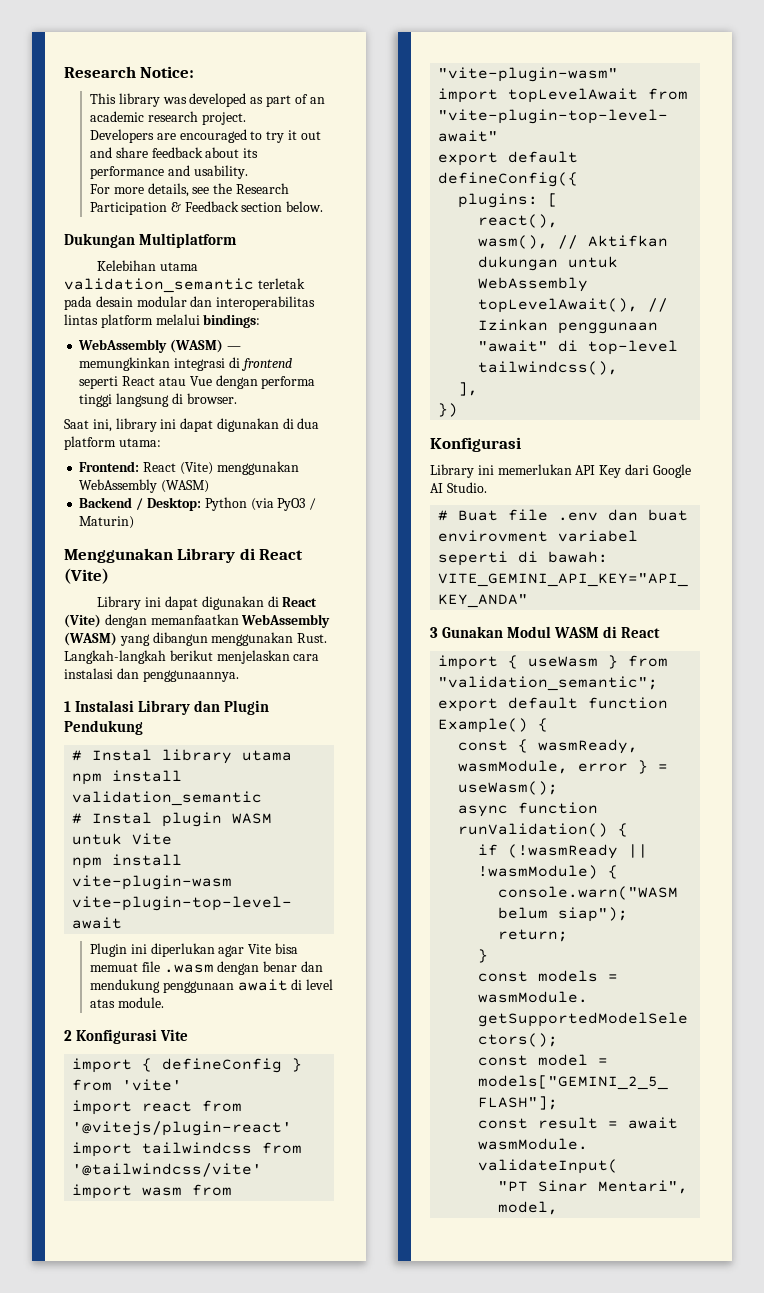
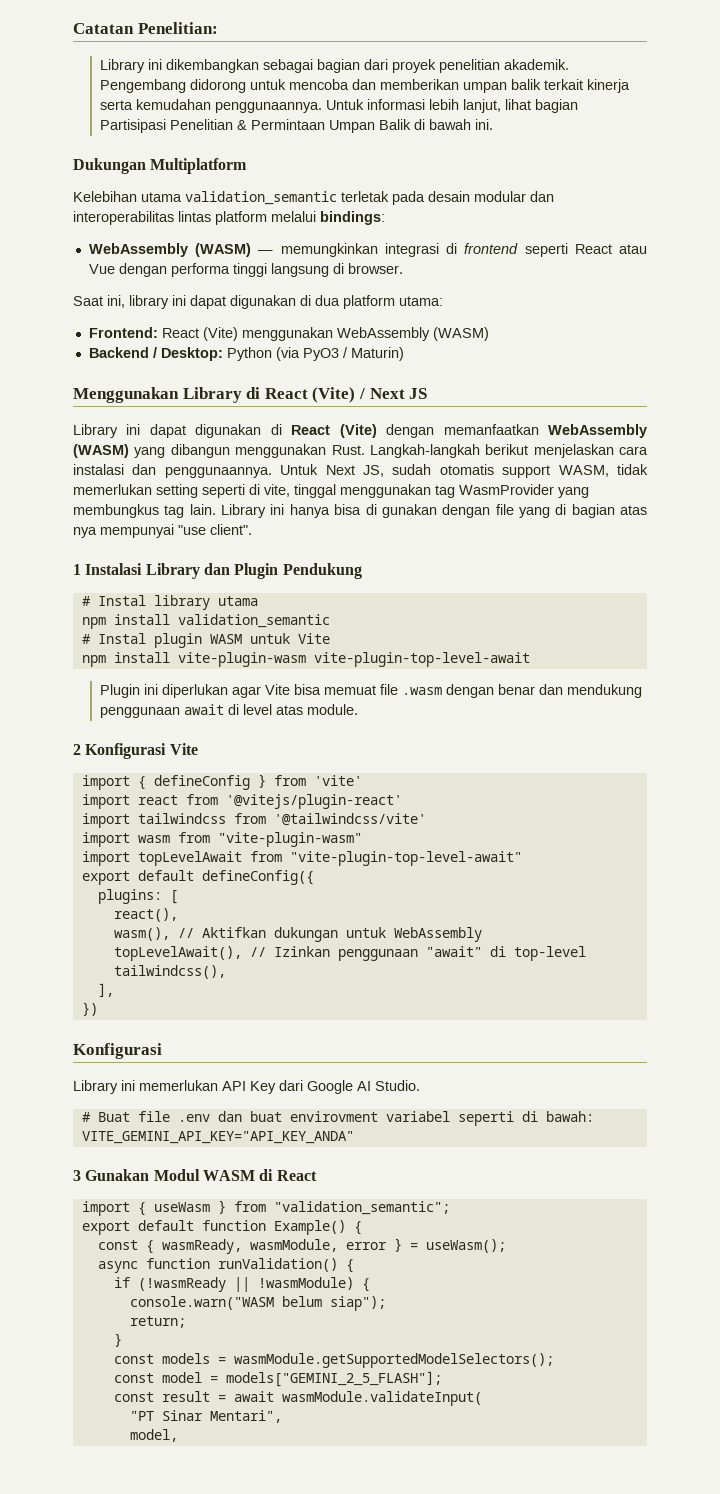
[64,66,195,78] [90,93,325,107] [90,111,246,125] [90,129,321,143] [90,147,259,158] [90,165,248,179] [90,183,290,197] [90,201,324,215] Research Notice: // This library was developed as part of an academic research project. // Developers are encouraged to try it out and share feedback about its performance and usability. // For more details, see the Research Participation & Feedback section below. -> [73,22,218,34] [100,59,570,73] [100,79,631,93] [100,99,579,113] [100,119,494,133] Catatan Penelitian: // Library ini dikembangkan sebagai bagian dari proyek penelitian akademik. Pengembang didorong untuk mencoba dan memberikan umpan balik terkait kinerja serta kemudahan penggunaannya. Untuk informasi lebih lanjut, lihat bagian Partisipasi Penelitian & Permintaan Umpan Balik di bawah ini.
(109, 576) none -> [358,388,428,399] / Next JS
(239, 676) none -> [280,464,648,478] [73,484,589,498] [73,504,647,518] [73,524,252,538] Untuk Next JS, sudah otomatis support WASM, tidak memerlukan setting seperti di vite, tinggal menggunakan tag WasmProvider yang membungkus tag lain. Library ini hanya bisa di gunakan dengan file yang di bagian atas nya mempunyai "use client".

